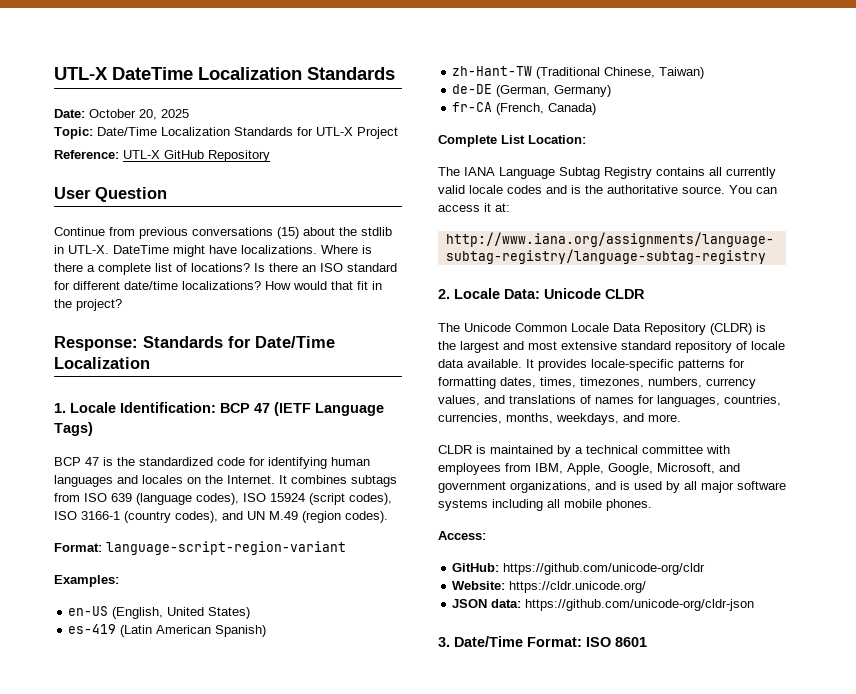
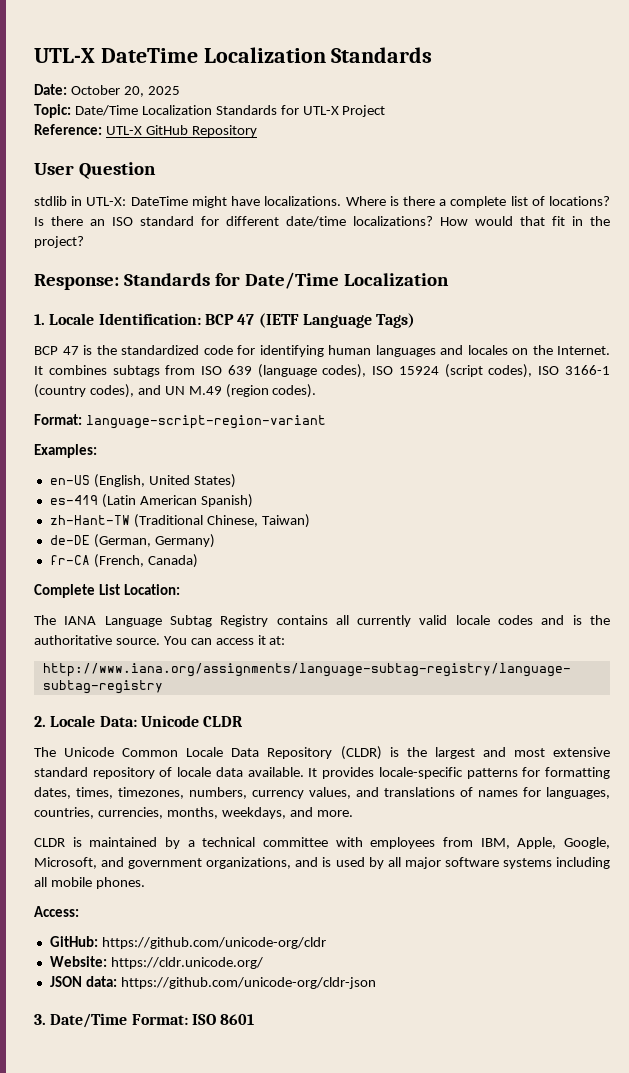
[54,227,357,239] Continue from previous conversations (15) about the -> (156, 170) none
[68,245,109,254] UTL-X. -> [86,197,127,206] UTL-X:

